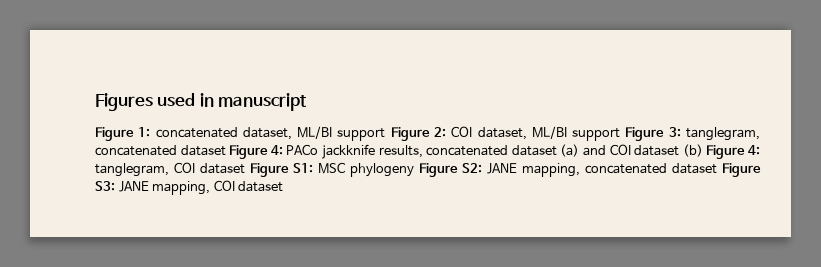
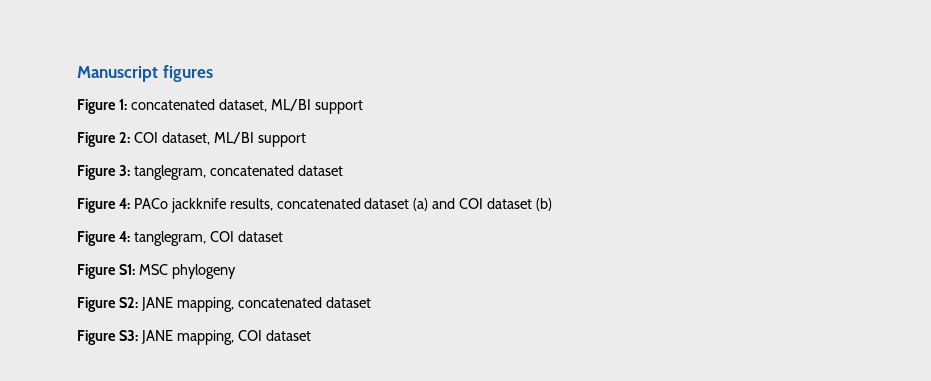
[95,93,308,111] Figures used in manuscript -> [77,65,213,82] Manuscript figures
(386, 134) none -> (363, 107) //
(621, 134) none -> (306, 140) //
(226, 150) none -> (343, 170) //
(703, 150) none -> (553, 204) //
(245, 168) none -> (283, 236) //
(414, 170) none -> (236, 271) //
(717, 168) none -> (371, 302) //

